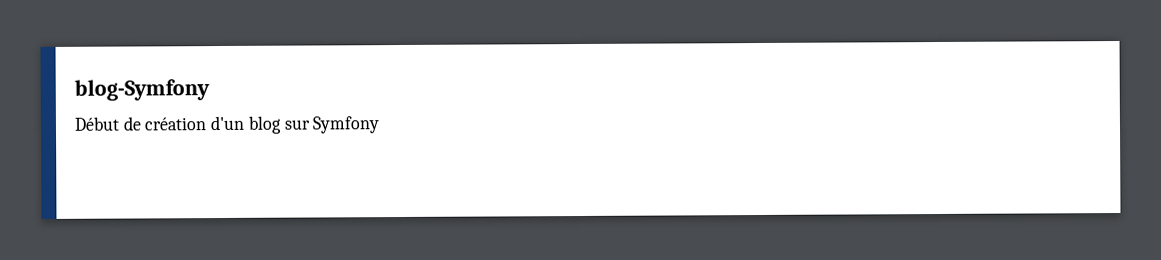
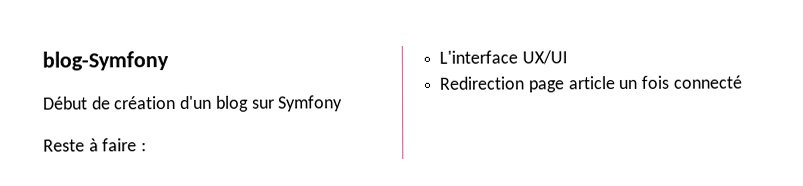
(381, 125) none -> [43,138,148,152] [439,50,568,65] [439,75,742,93] // Reste à faire : // L'interface UX/UI // Redirection page article un fois connecté

